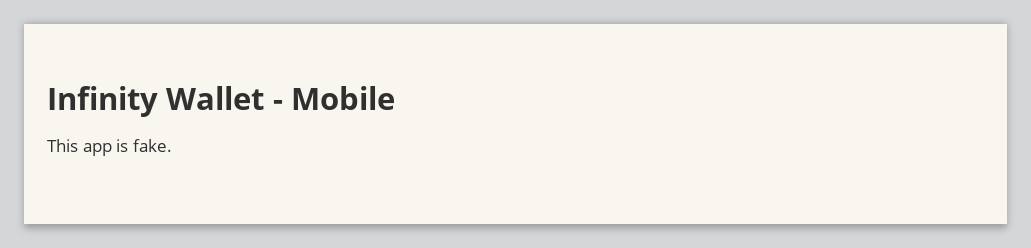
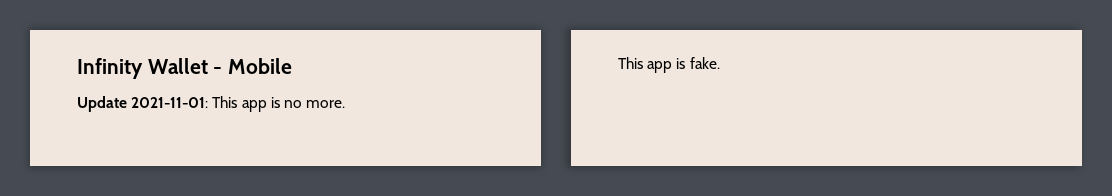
(396, 98) none -> [77,96,346,112] // Update 2021-11-01: This app is no more.

